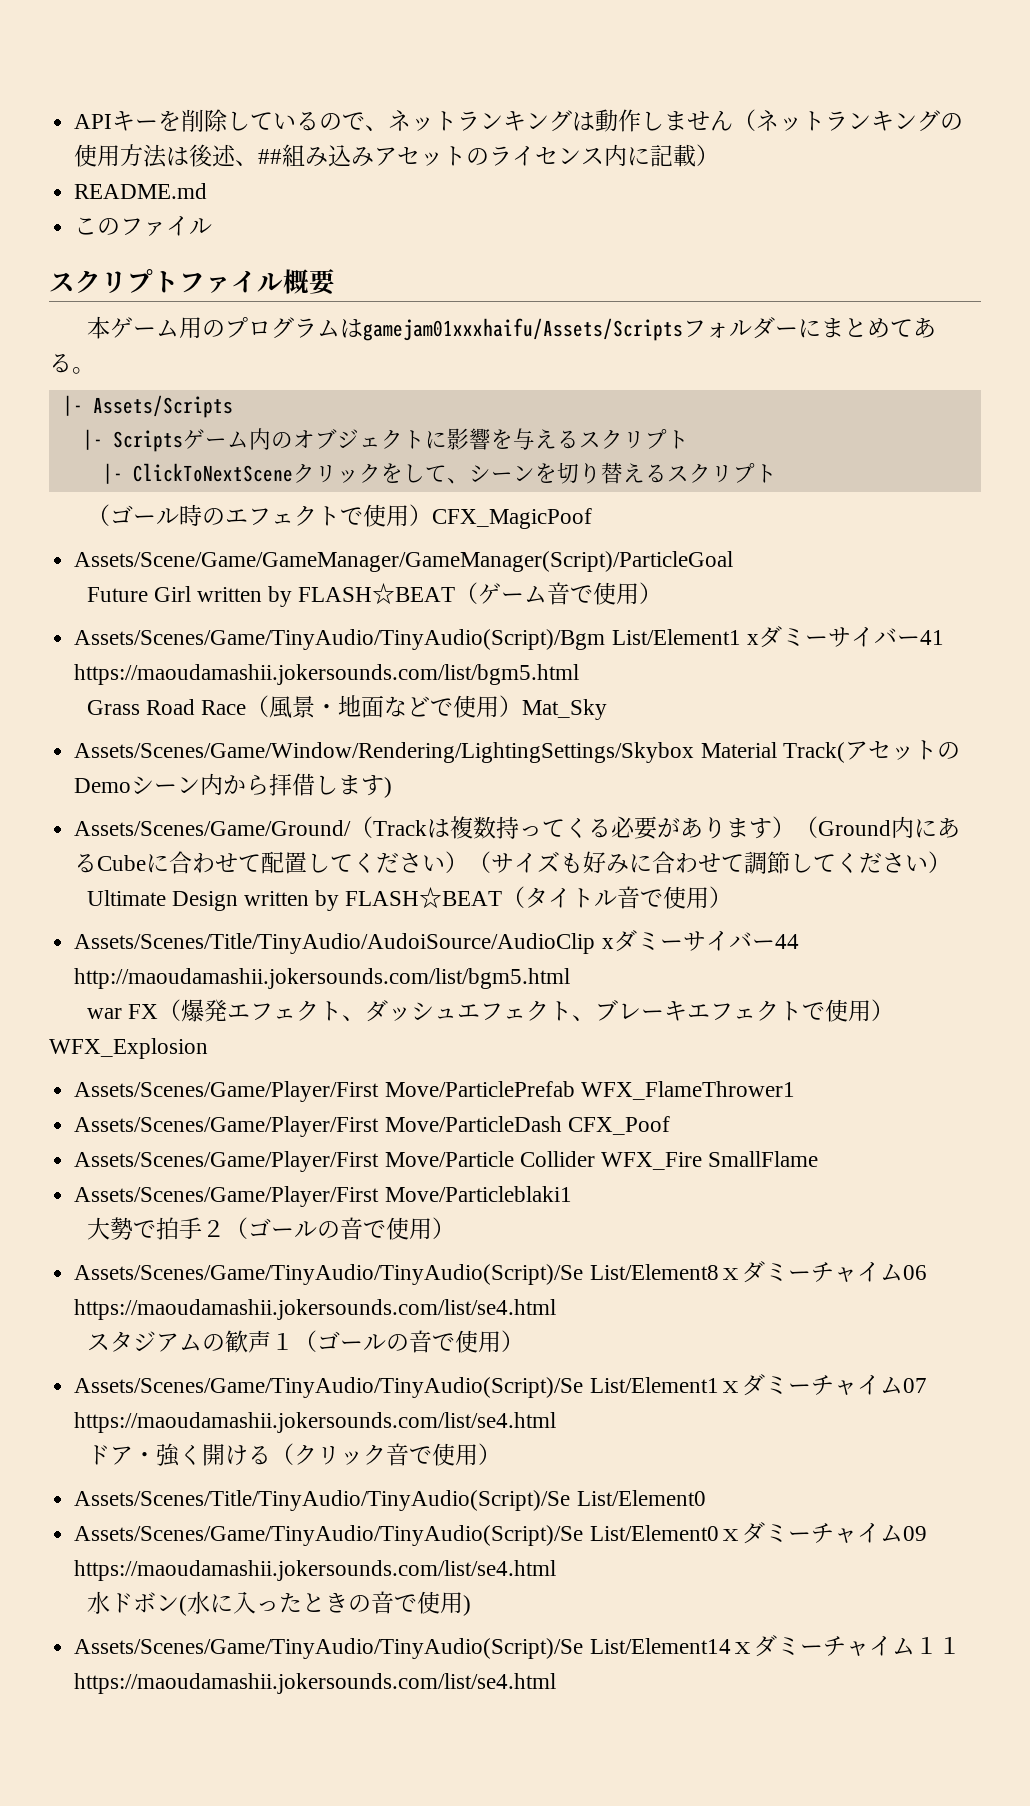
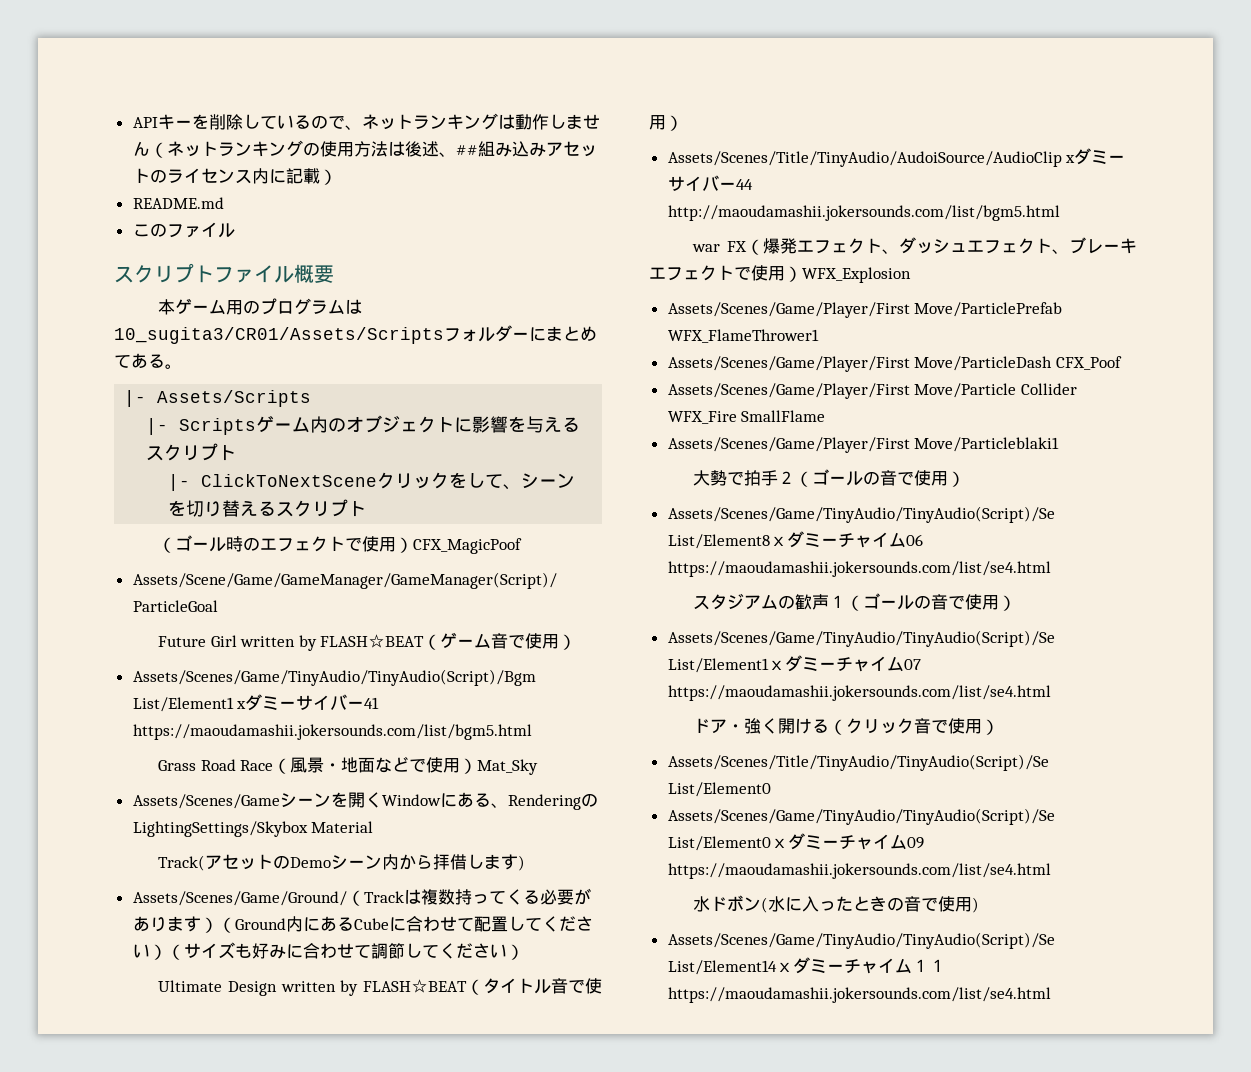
[362,318,683,341] gamejam01xxxhaifu/Assets/Scripts -> [114,327,444,344] 10_sugita3/CR01/Assets/Scripts
[74,742,695,763] Assets/Scenes/Game/Window/Rendering/LightingSettings/Skybox -> [132,792,598,810] [132,821,308,837] Assets/Scenes/Gameシーンを開くWindowにある、RenderingのLightingSettings/Skybox
(777, 750) none -> (374, 827) //

